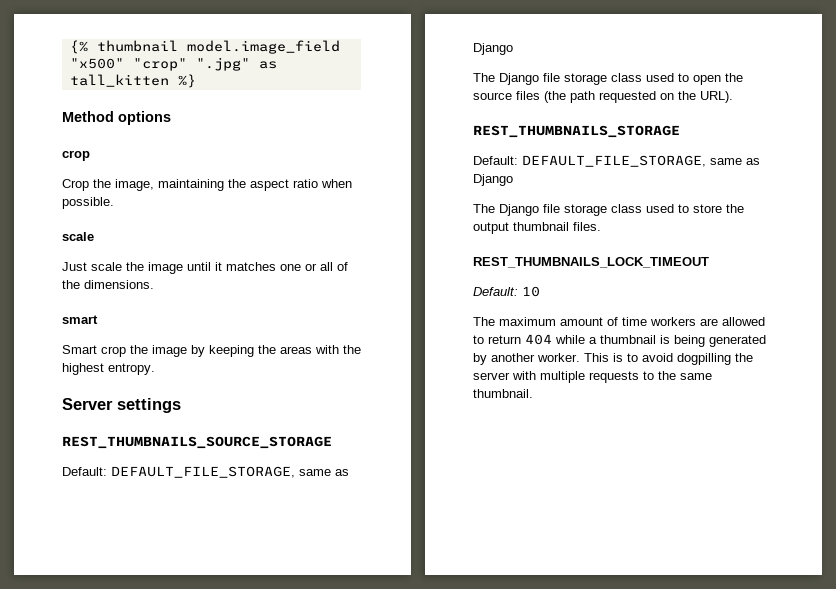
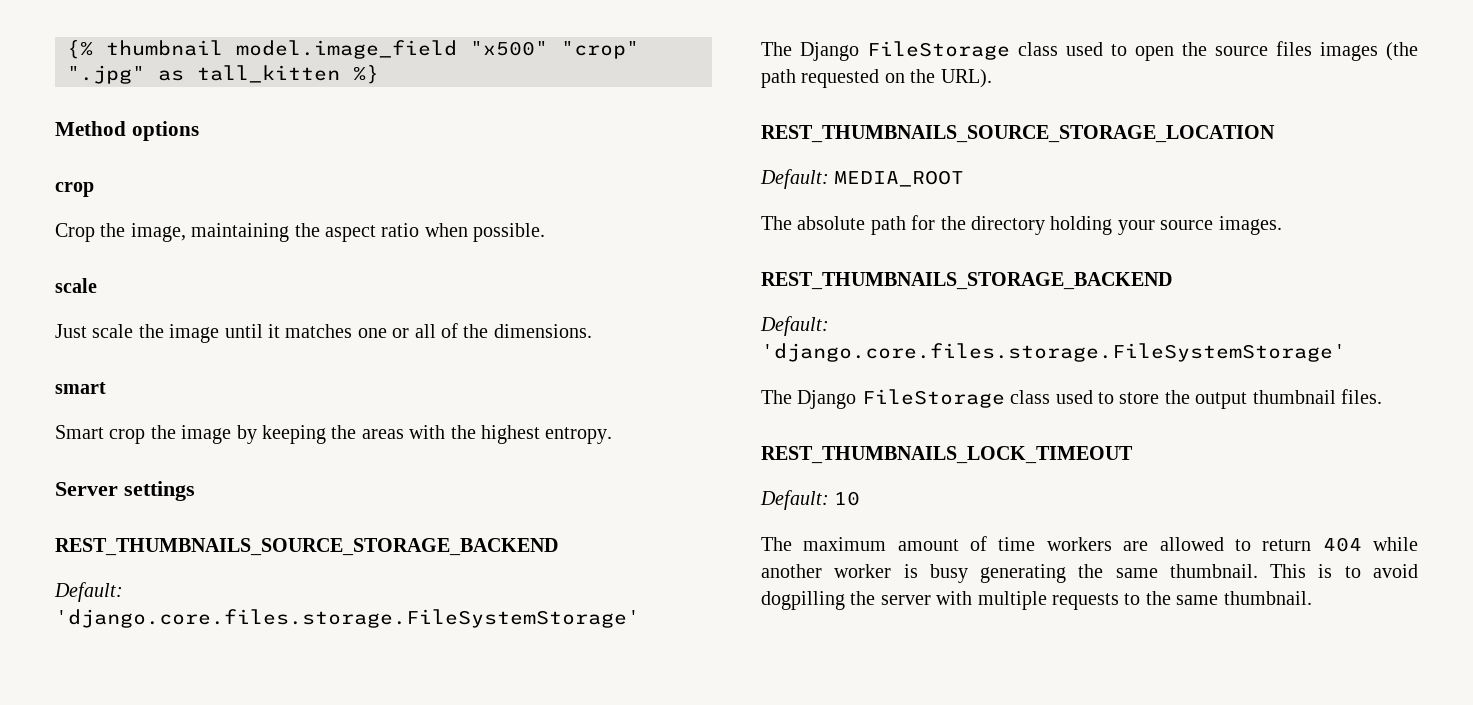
[62,436,332,449] [62,466,349,478] [473,43,513,55] [473,73,607,85] REST_THUMBNAILS_SOURCE_STORAGE // Default: DEFAULT_FILE_STORAGE, same as Django // The Django file storage -> [55,538,558,556] [54,582,123,602] [55,609,640,628] [761,41,1010,61] REST_THUMBNAILS_SOURCE_STORAGE_BACKEND // Default: 'django.core.files.storage.FileSystemStorage' // The Django FileStorage
(540, 95) none -> [1320,42,1378,61] images
[473,125,680,138] [473,155,760,167] [473,174,513,186] [473,204,607,216] REST_THUMBNAILS_STORAGE // Default: DEFAULT_FILE_STORAGE, same as Django // The Django file storage -> [761,125,1275,143] [760,169,965,189] [761,215,1282,235] [761,272,1172,290] [760,316,829,336] [761,343,1346,362] [761,389,1005,409] REST_THUMBNAILS_SOURCE_STORAGE_LOCATION // Default: MEDIA_ROOT // The absolute path for the directory holding your source images. // REST_THUMBNAILS_STORAGE_BACKEND // Default: 'django.core.files.storage.FileSystemStorage' // The Django FileStorage
[589,335,766,347] [473,353,580,365] a thumbnail is being generated by another worker. -> [761,564,1258,583] another worker is busy generating the same thumbnail.

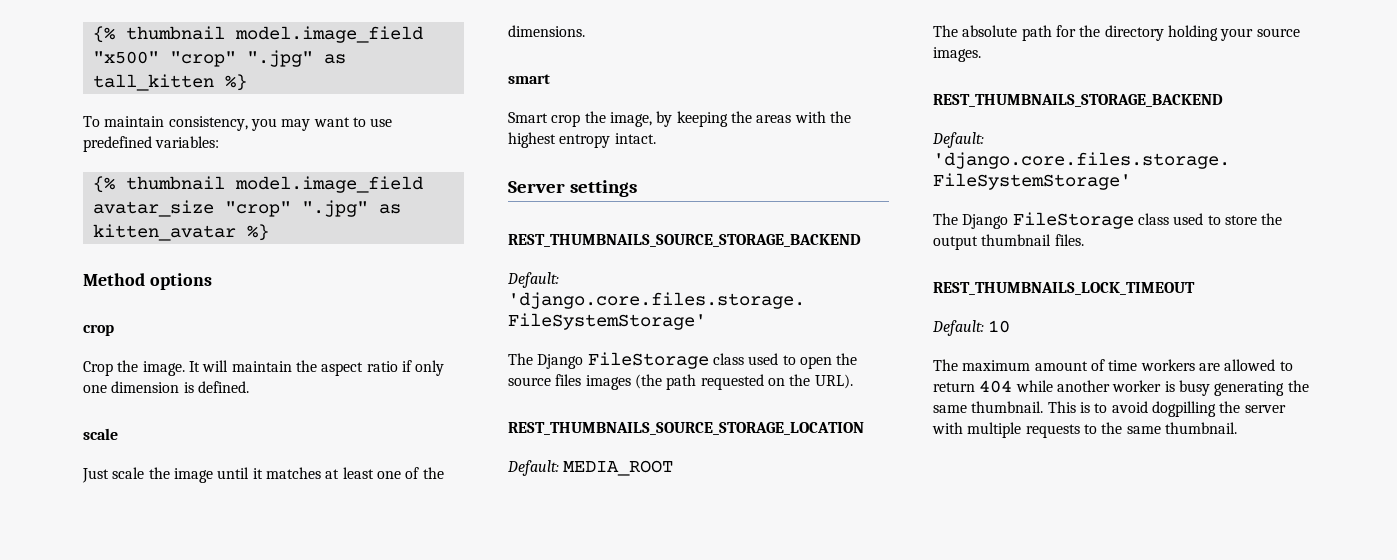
(379, 74) none -> [83,116,393,131] [83,136,220,152] [92,176,423,193] [92,200,401,217] [92,224,269,241] // To maintain consistency, you may want to use predefined variables: // {% thumbnail model.image_field avatar_size "crop" ".jpg" as kitten_avatar %}
[130,223,546,242] image, maintaining the aspect ratio when possible. -> [142,360,445,376] [83,381,249,393] image. It will maintain the aspect ratio if only one dimension is defined.
[357,324,436,338] one or all -> [325,467,401,479] at least one
[181,425,232,444] image -> [609,112,652,127] image,
[545,427,613,444] entropy. -> [559,133,656,148] entropy intact.

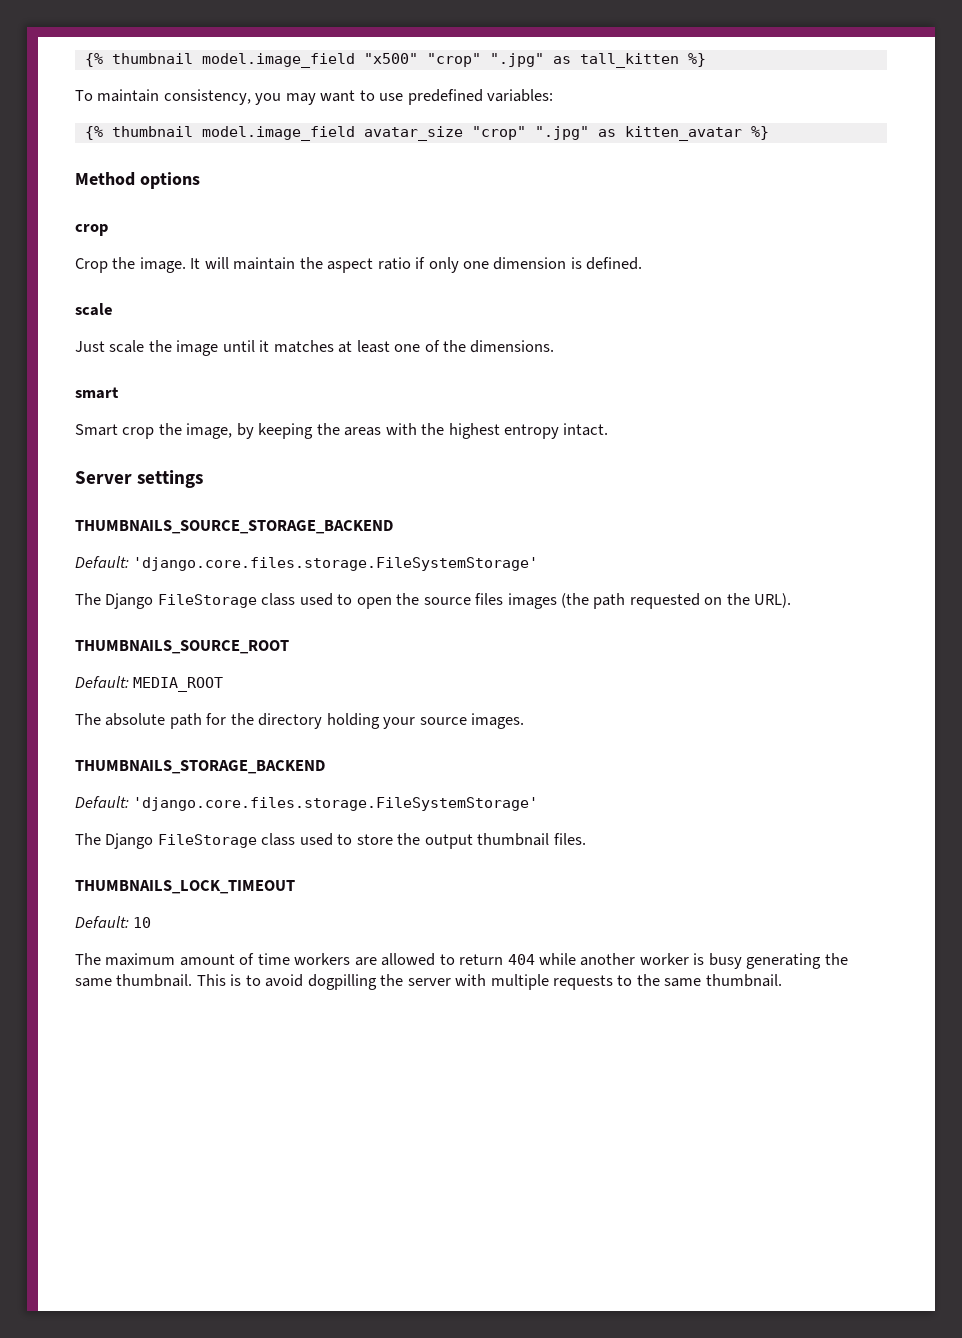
[508,234,861,247] REST_THUMBNAILS_SOURCE_STORAGE_BACKEND -> [75,520,393,534] THUMBNAILS_SOURCE_STORAGE_BACKEND
[508,422,864,435] REST_THUMBNAILS_SOURCE_STORAGE_LOCATION -> [75,640,289,654] THUMBNAILS_SOURCE_ROOT
[933,94,1223,107] REST_THUMBNAILS_STORAGE_BACKEND -> [75,760,325,774] THUMBNAILS_STORAGE_BACKEND
[933,282,1195,295] REST_THUMBNAILS_LOCK_TIMEOUT -> [75,880,295,894] THUMBNAILS_LOCK_TIMEOUT

